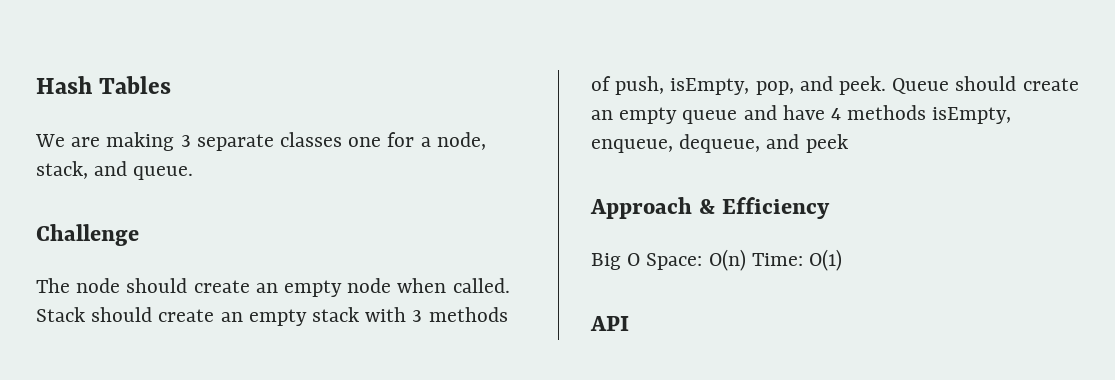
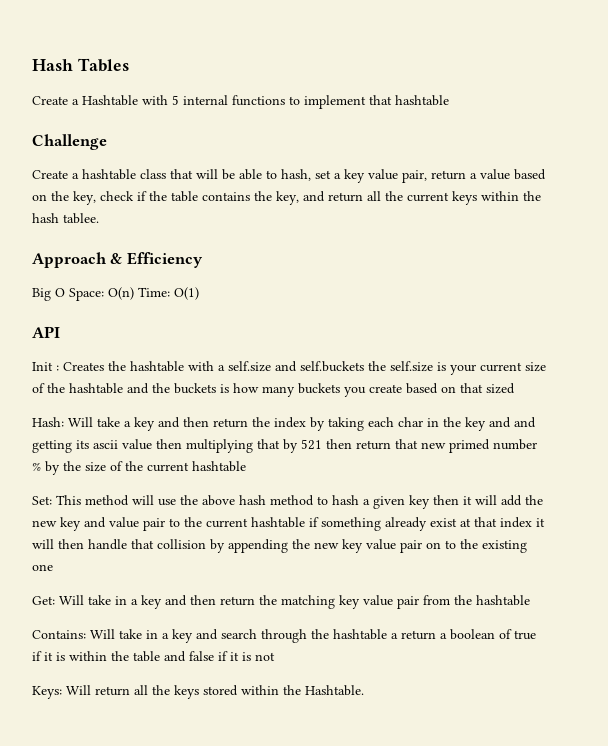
[35,132,486,151] [36,161,194,180] [36,224,139,246] [36,278,510,297] [36,307,508,326] [591,76,1079,95] [591,105,1012,124] [591,134,848,153] We are making 3 separate classes one for a node, stack, and queue. // Challenge // The node should create an empty node when called. Stack should create an empty stack with 3 methods of push, isEmpty, pop, and peek. Queue should create an empty queue and have 4 methods isEmpty, enqueue, dequeue, and peek -> [32,95,449,109] [32,134,107,150] [32,169,546,183] [32,191,541,205] [32,213,99,224] Create a Hashtable with 5 internal functions to implement that hashtable // Challenge // Create a hashtable class that will be able to hash, set a key value pair, return a value based on the key, check if the table contains the key, and return all the current keys within the hash tablee.
(629, 323) none -> [32,361,546,375] [32,383,515,397] [32,417,536,431] [32,439,537,453] [32,461,246,475] [32,495,543,509] [32,517,545,531] [32,539,527,553] [32,564,53,571] [32,595,530,609] [32,629,536,643] [32,651,275,662] [32,685,364,699] // Init : Creates the hashtable with a self.size and self.buckets the self.size is your current size of the hashtable and the buckets is how many buckets you create based on that sized // Hash: Will take a key and then return the index by taking each char in the key and and getting its ascii value then multiplying that by 521 then return that new primed number % by the size of the current hashtable // Set: This method will use the above hash method to hash a given key then it will add the new key and value pair to the current hashtable if something already exist at that index it will then handle that collision by appending the new key value pair on to the existing one // Get: Will take in a key and then return the matching key value pair from the hashtable // Contains: Will take in a key and search through the hashtable a return a boolean of true if it is within the table and false if it is not // Keys: Will return all the keys stored within the Hashtable.

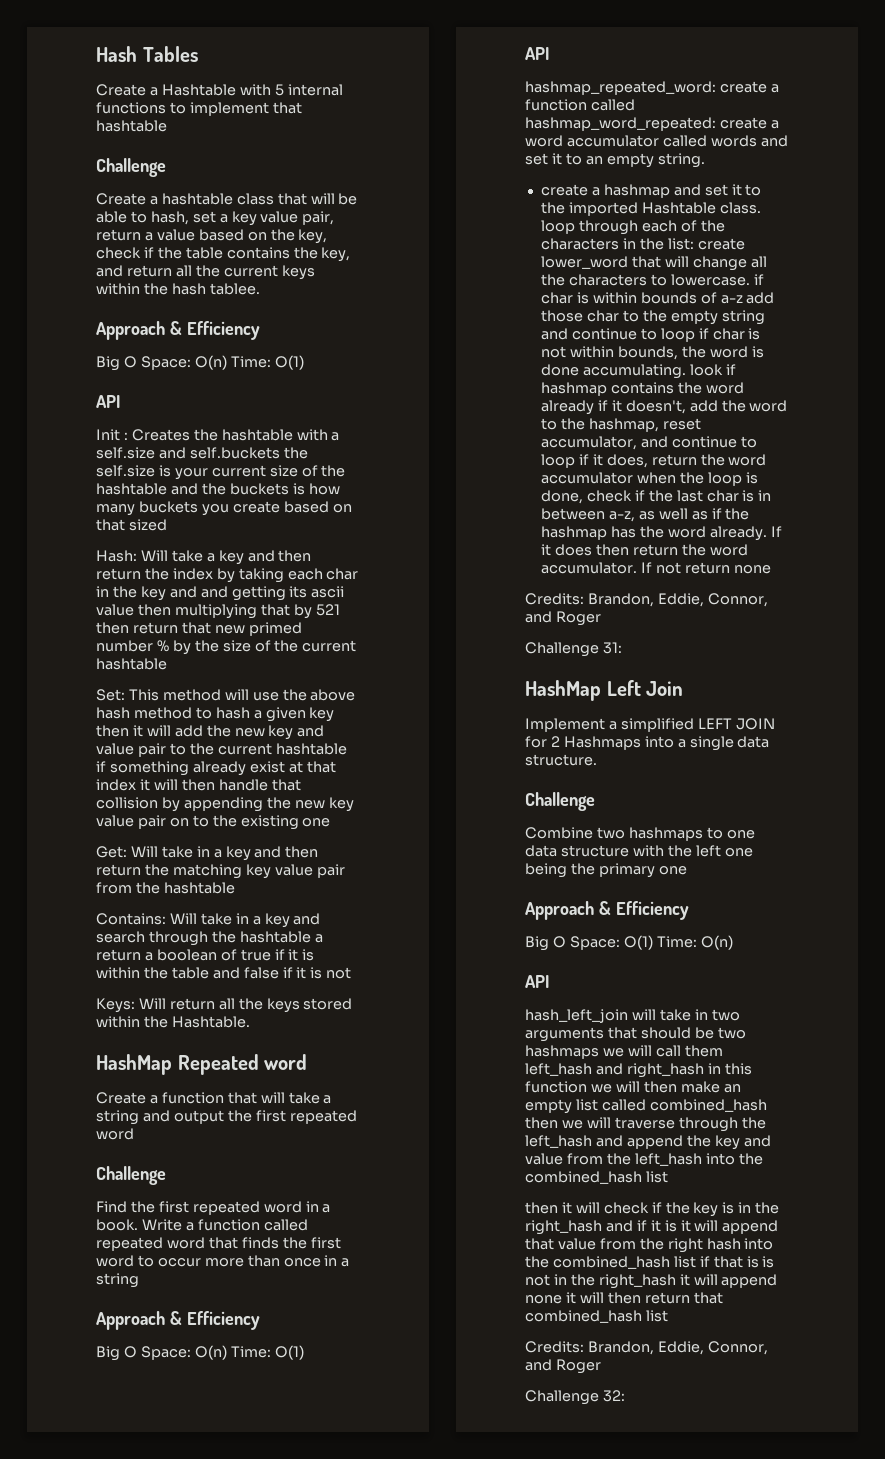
(364, 690) none -> [96,1054,308,1075] [96,1092,332,1104] [96,1110,357,1125] [96,1128,134,1140] [96,1166,166,1185] [96,1201,331,1215] [96,1219,308,1231] [96,1237,341,1251] [96,1255,350,1267] [96,1273,139,1288] [96,1311,260,1330] [96,1345,304,1361] [525,47,550,60] [525,81,779,95] [525,99,635,111] [525,117,779,131] [525,135,788,147] [525,153,705,168] [540,184,762,198] [540,202,761,216] [540,220,725,235] [540,238,745,250] [540,256,767,271] [540,274,764,286] [540,292,775,304] [540,310,765,325] [540,328,761,342] [540,346,764,360] [540,364,736,379] [540,382,744,396] [540,400,788,415] [540,418,701,432] [540,436,757,450] [540,454,767,468] [540,472,758,486] [540,490,772,504] [540,508,750,522] [540,526,782,541] [540,544,748,556] [540,562,771,574] [525,593,768,607] [525,611,601,626] [525,642,622,657] [525,680,684,701] [525,718,775,732] [525,736,770,751] [525,754,597,766] [525,792,595,811] [525,827,755,841] [525,845,753,857] [525,863,687,878] [525,901,689,920] [525,935,733,951] [525,975,550,988] [525,1009,740,1023] [525,1027,746,1042] [525,1045,723,1059] [525,1063,752,1078] [525,1081,741,1093] [525,1099,767,1114] [525,1117,766,1132] [525,1135,771,1150] [525,1153,763,1166] [525,1171,668,1184] [525,1202,780,1217] [525,1220,779,1235] [525,1238,774,1253] [525,1256,775,1269] [525,1274,778,1289] [525,1292,723,1304] [525,1310,668,1323] [525,1341,768,1355] [525,1359,601,1374] [525,1390,625,1405] // HashMap Repeated word // Create a function that will take a string and output the first repeated word // Challenge // Find the first repeated word in a book. Write a function called repeated word that finds the first word to occur more than once in a string // Approach & Efficiency // Big O Space: O(n) Time: O(1) // API // hashmap_repeated_word: create a function called hashmap_word_repeated: create a word accumulator called words and set it to an empty string. // create a hashmap and set it to the imported Hashtable class. loop through each of the characters in the list: create lower_word that will change all the characters to lowercase. if char is within bounds of a-z add those char to the empty string and continue to loop if char is not within bounds, the word is done accumulating. look if hashmap contains the word already if it doesn't, add the word to the hashmap, reset accumulator, and continue to loop if it does, return the word accumulator when the loop is done, check if the last char is in between a-z, as well as if the hashmap has the word already. If it does then return the word accumulator. If not return none // Credits: Brandon, Eddie, Connor, and Roger // Challenge 31: // HashMap Left Join // Implement a simplified LEFT JOIN for 2 Hashmaps into a single data structure. // Challenge // Combine two hashmaps to one data structure with the left one being the primary one // Approach & Efficiency // Big O Space: O(1) Time: O(n) // API // hash_left_join will take in two arguments that should be two hashmaps we will call them left_hash and right_hash in this function we will then make an empty list called combined_hash then we will traverse through the left_hash and append the key and value from the left_hash into the combined_hash list // then it will check if the key is in the right_hash and if it is it will append that value from the right hash into the combined_hash list if that is is not in the right_hash it will append none it will then return that combined_hash list // Credits: Brandon, Eddie, Connor, and Roger // Challenge 32:

